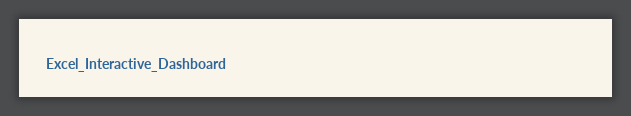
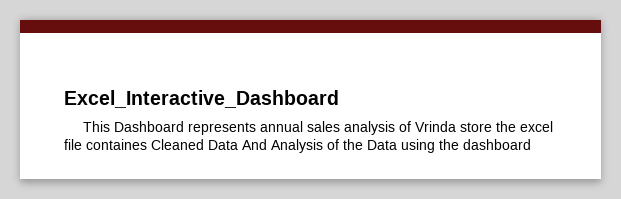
(226, 65) none -> [83,121,554,135] [64,139,531,153] // This Dashboard represents annual sales analysis of Vrinda store the excel file containes Cleaned Data And Analysis of the Data using the dashboard

